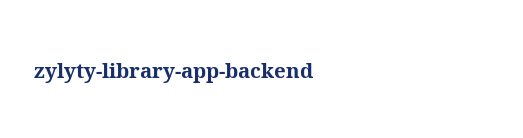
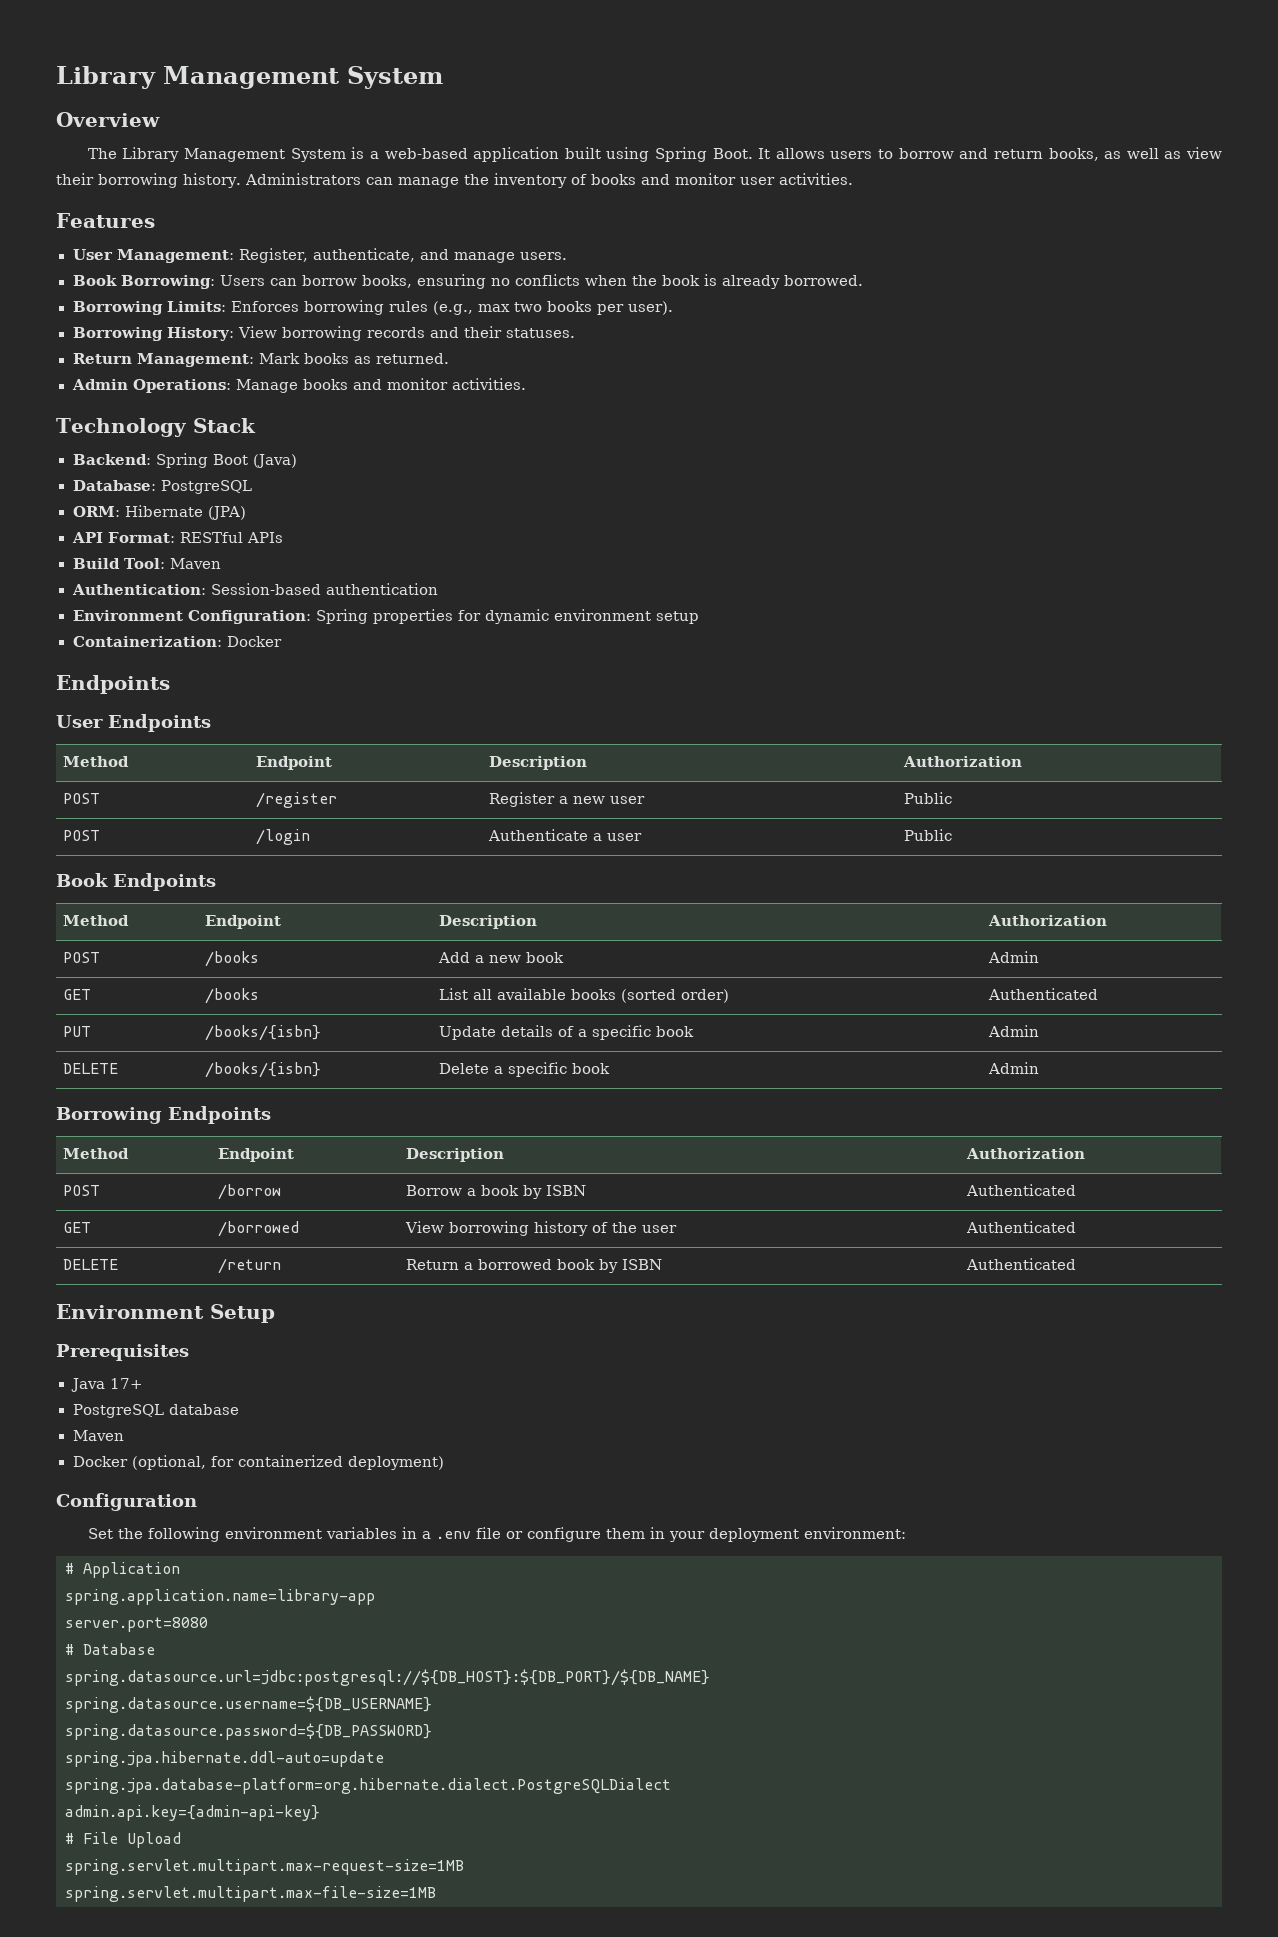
[34,63,314,83] zylyty-library-app-backend -> [56,66,443,89] [56,112,160,127] [87,147,1222,162] [56,173,853,188] [56,213,155,228] [72,248,568,263] [72,274,863,289] [72,300,673,315] [72,326,575,341] [72,353,449,367] [71,378,526,393] [56,418,256,437] [72,453,297,468] [72,480,252,494] [72,505,247,520] [71,532,283,543] [72,558,222,569] [71,583,438,595] [72,609,699,624] [72,636,282,647] [56,675,170,694] [56,714,211,732] [62,756,129,767] [255,756,332,770] [488,756,587,770] [902,756,1022,767] [62,793,100,804] [255,792,337,808] [488,792,645,807] [903,792,952,804] [62,830,100,841] [255,829,310,845] [487,829,642,841] [903,829,952,841] [56,873,216,891] [62,915,129,926] [204,915,281,929] [438,915,537,929] [987,915,1107,926] [62,952,100,963] [204,951,259,967] [437,952,564,963] [987,951,1039,963] [62,989,91,1000] [204,988,259,1004] [438,988,729,1003] [987,988,1098,1000] [62,1026,91,1037] [204,1025,321,1041] [438,1025,694,1040] [987,1025,1039,1037] [62,1063,118,1074] [204,1062,321,1078] [438,1062,610,1077] [987,1062,1039,1074] [56,1106,271,1124] [62,1148,129,1159] [217,1148,294,1162] [405,1148,504,1162] [965,1148,1085,1159] [62,1185,100,1196] [217,1184,281,1200] [405,1185,586,1199] [965,1184,1076,1196] [62,1222,91,1233] [217,1221,299,1237] [404,1221,677,1236] [965,1221,1076,1233] [62,1259,118,1270] [217,1258,281,1274] [405,1259,662,1273] [965,1258,1076,1270] [56,1304,275,1323] [56,1344,189,1361] [70,1378,143,1392] [72,1404,239,1418] [72,1430,124,1441] [72,1455,444,1470] [56,1493,197,1511] [87,1527,906,1542] [65,1562,180,1578] [65,1589,375,1605] [65,1617,208,1632] [65,1643,155,1655] [65,1669,710,1686] [65,1696,432,1713] [65,1723,432,1740] [65,1751,384,1767] [65,1778,671,1794] [65,1805,320,1821] [65,1832,181,1848] [65,1859,464,1875] [65,1886,436,1902] Library Management System // Overview // The Library Management System is a web-based application built using Spring Boot. It allows users to borrow and return books, as well as view their borrowing history. Administrators can manage the inventory of books and monitor user activities. // Features // User Management: Register, authenticate, and manage users. // Book Borrowing: Users can borrow books, ensuring no conflicts when the book is already borrowed. // Borrowing Limits: Enforces borrowing rules (e.g., max two books per user). // Borrowing History: View borrowing records and their statuses. // Return Management: Mark books as returned. // Admin Operations: Manage books and monitor activities. // Technology Stack // Backend: Spring Boot (Java) // Database: PostgreSQL // ORM: Hibernate (JPA) // API Format: RESTful APIs // Build Tool: Maven // Authentication: Session-based authentication // Environment Configuration: Spring properties for dynamic environment setup // Containerization: Docker // Endpoints // User Endpoints // Method | Endpoint | Description | Authorization // POST | /register | Register a new user | Public // POST | /login | Authenticate a user | Public // Book Endpoints // Method | Endpoint | Description | Authorization // POST | /books | Add a new book | Admin // GET | /books | List all available books (sorted order) | Authenticated // PUT | /books/{isbn} | Update details of a specific book | Admin // DELETE | /books/{isbn} | Delete a specific book | Admin // Borrowing Endpoints // Method | Endpoint | Description | Authorization // POST | /borrow | Borrow a book by ISBN | Authenticated // GET | /borrowed | View borrowing history of the user | Authenticated // DELETE | /return | Return a borrowed book by ISBN | Authenticated // Environment Setup // Prerequisites // Java 17+ // PostgreSQL database // Maven // Docker (optional, for containerized deployment) // Configuration // Set the following environment variables in a .env file or configure them in your deployment environment: // # Application // spring.application.name=library-app // server.port=8080 // # Database // spring.datasource.url=jdbc:postgresql://${DB_HOST}:${DB_PORT}/${DB_NAME} // spring.datasource.username=${DB_USERNAME} // spring.datasource.password=${DB_PASSWORD} // spring.jpa.hibernate.ddl-auto=update // spring.jpa.database-platform=org.hibernate.dialect.PostgreSQLDialect // admin.api.key={admin-api-key} // # File Upload // spring.servlet.multipart.max-request-size=1MB // spring.servlet.multipart.max-file-size=1MB

